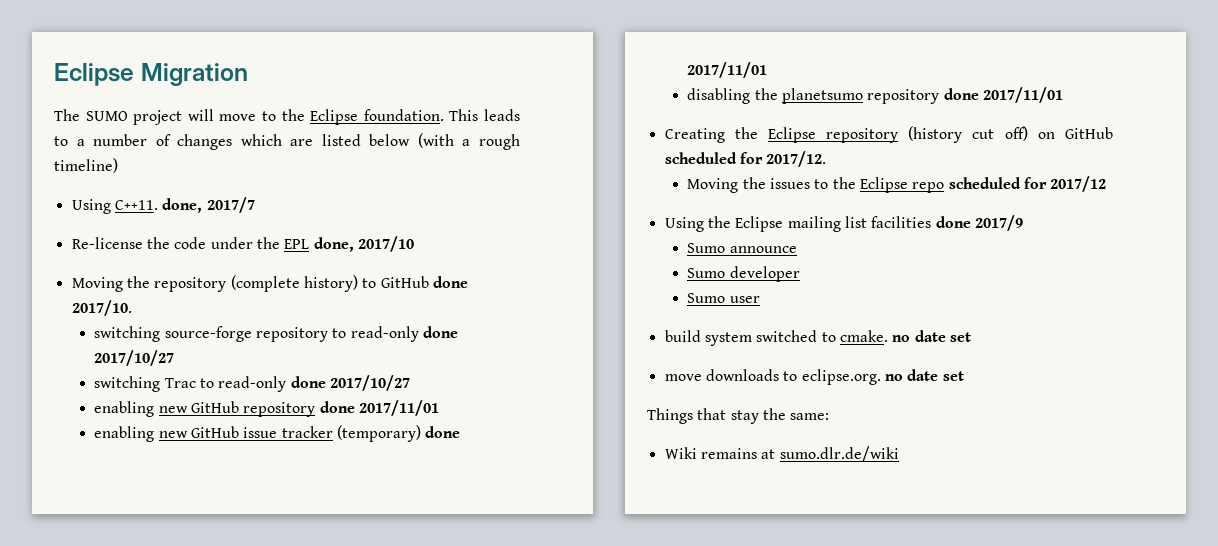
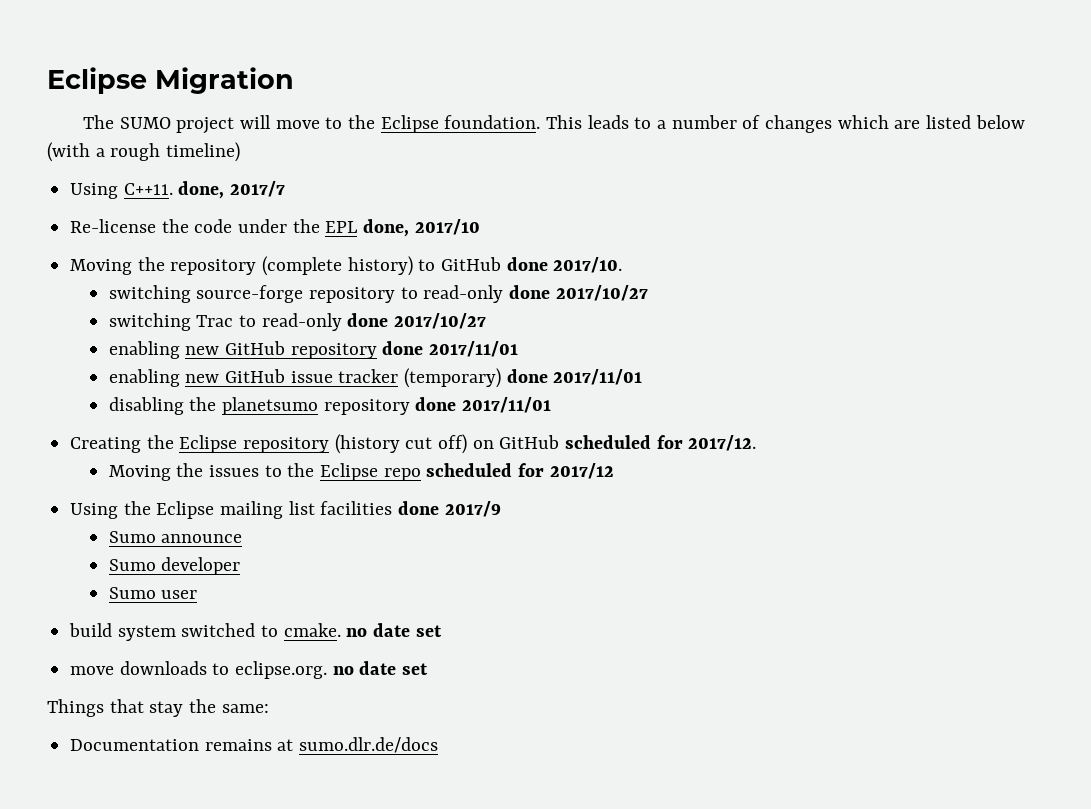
[664,447,697,459] Wiki -> [70,739,200,751] Documentation
[779,446,899,462] sumo.dlr.de/wiki -> [299,737,439,753] sumo.dlr.de/docs

